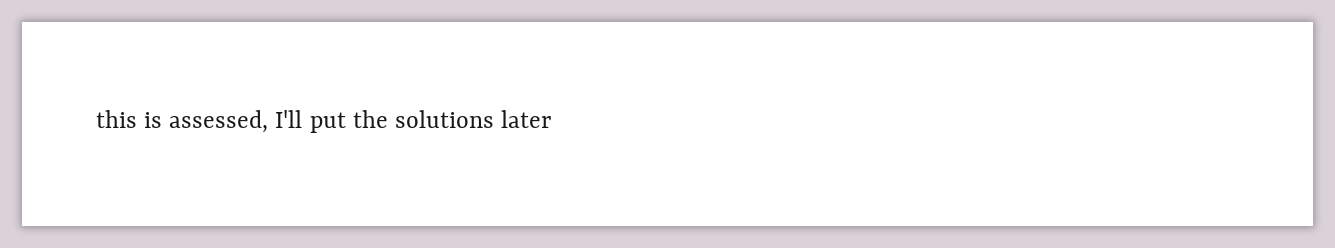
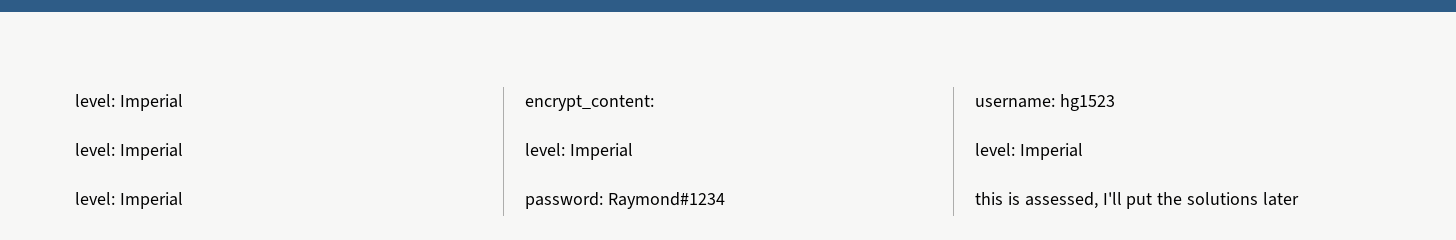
(96, 119) none -> [75,94,183,111] [75,143,183,160] [75,192,183,209] [525,95,654,111] [525,143,633,160] [525,192,725,209] [975,94,1115,111] [975,143,1083,160] level: Imperial // level: Imperial // level: Imperial // encrypt_content: // level: Imperial // password: Raymond#1234 // username: hg1523 // level: Imperial //

